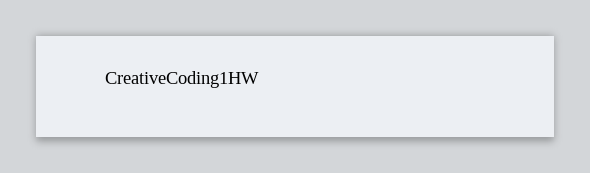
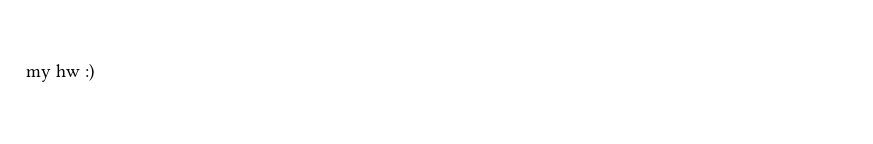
[105,71,259,88] CreativeCoding1HW -> [26,63,95,82] my hw :)

